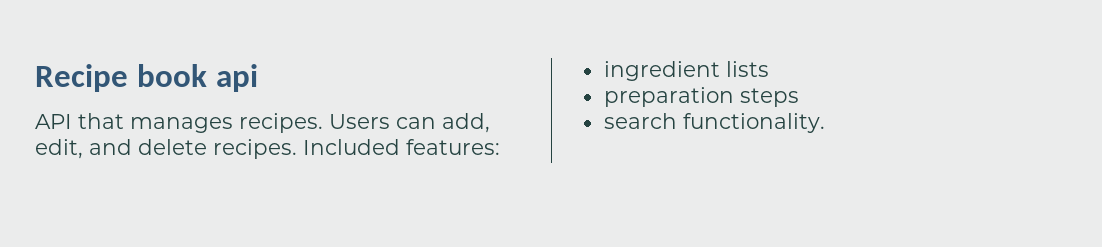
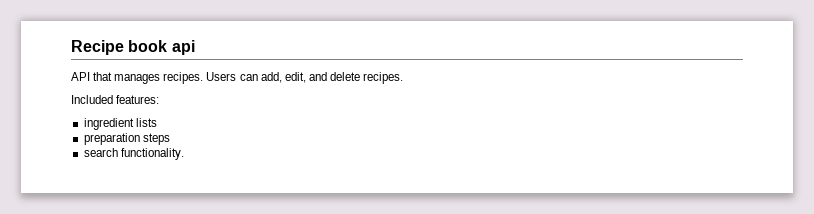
(297, 149) none -> (404, 78) //

